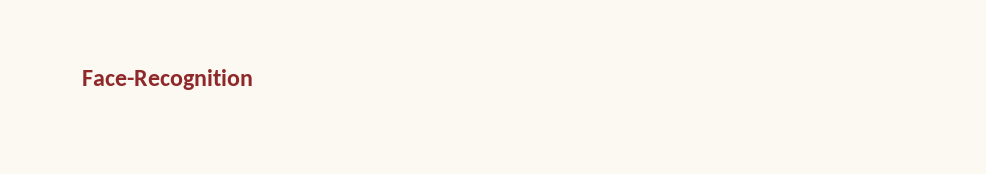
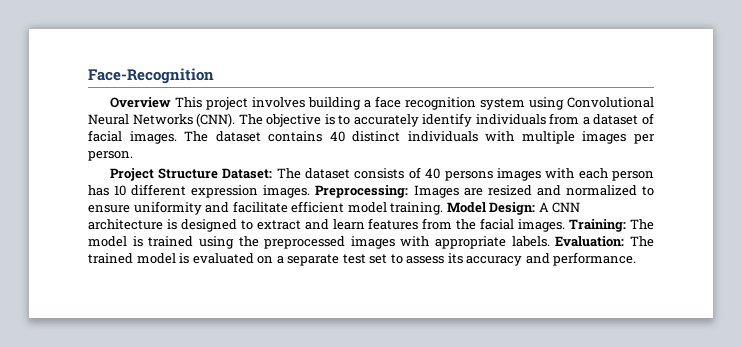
(253, 79) none -> [109,96,655,110] [88,113,655,127] [88,130,655,144] [88,151,133,161] [109,167,654,181] [88,184,654,198] [88,201,581,215] [88,218,654,232] [88,236,654,249] [88,252,637,266] // Overview This project involves building a face recognition system using Convolutional Neural Networks (CNN). The objective is to accurately identify individuals from a dataset of facial images. The dataset contains 40 distinct individuals with multiple images per person. // Project Structure Dataset: The dataset consists of 40 persons images with each person has 10 different expression images. Preprocessing: Images are resized and normalized to ensure uniformity and facilitate efficient model training. Model Design: A CNN architecture is designed to extract and learn features from the facial images. Training: The model is trained using the preprocessed images with appropriate labels. Evaluation: The trained model is evaluated on a separate test set to assess its accuracy and performance.

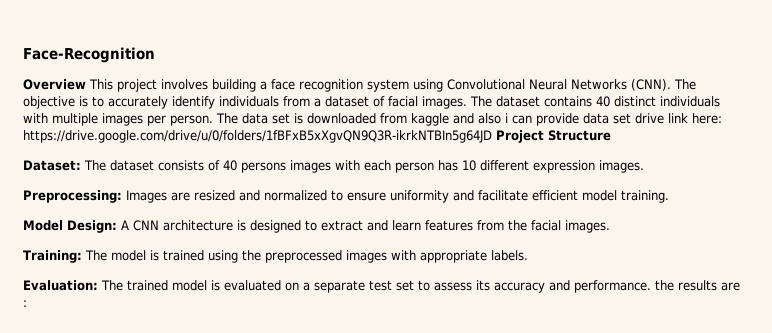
(133, 156) // -> [216,113,722,126] [23,130,492,143] The data set is downloaded from kaggle and also i can provide data set drive link here: https://drive.google.com/drive/u/0/folders/1fBFxB5xXgvQN9Q3R-ikrkNTBIn5g64JD
(219, 173) none -> (611, 135) //
(311, 191) none -> (644, 166) //
(444, 208) none -> (669, 196) //
(566, 225) none -> (610, 226) //
(550, 241) none -> (528, 255) //
(637, 259) none -> [655,280,740,291] [23,300,27,307] the results are :

